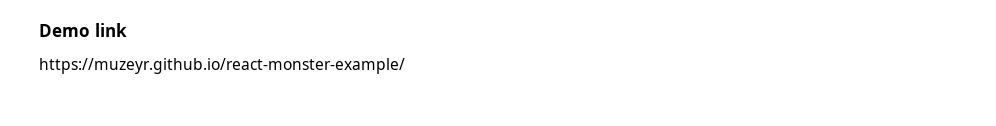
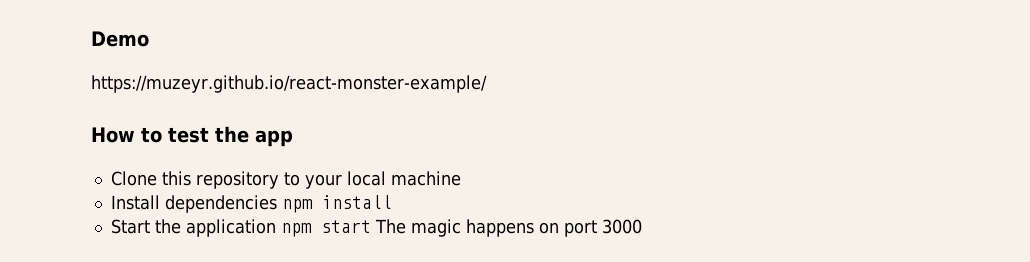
[94,23,127,37] link -> (149, 39) none
(405, 66) none -> [91,126,293,147] [110,171,461,189] [110,195,392,213] [110,219,642,237] // How to test the app // Clone this repository to your local machine // Install dependencies npm install // Start the application npm start The magic happens on port 3000

